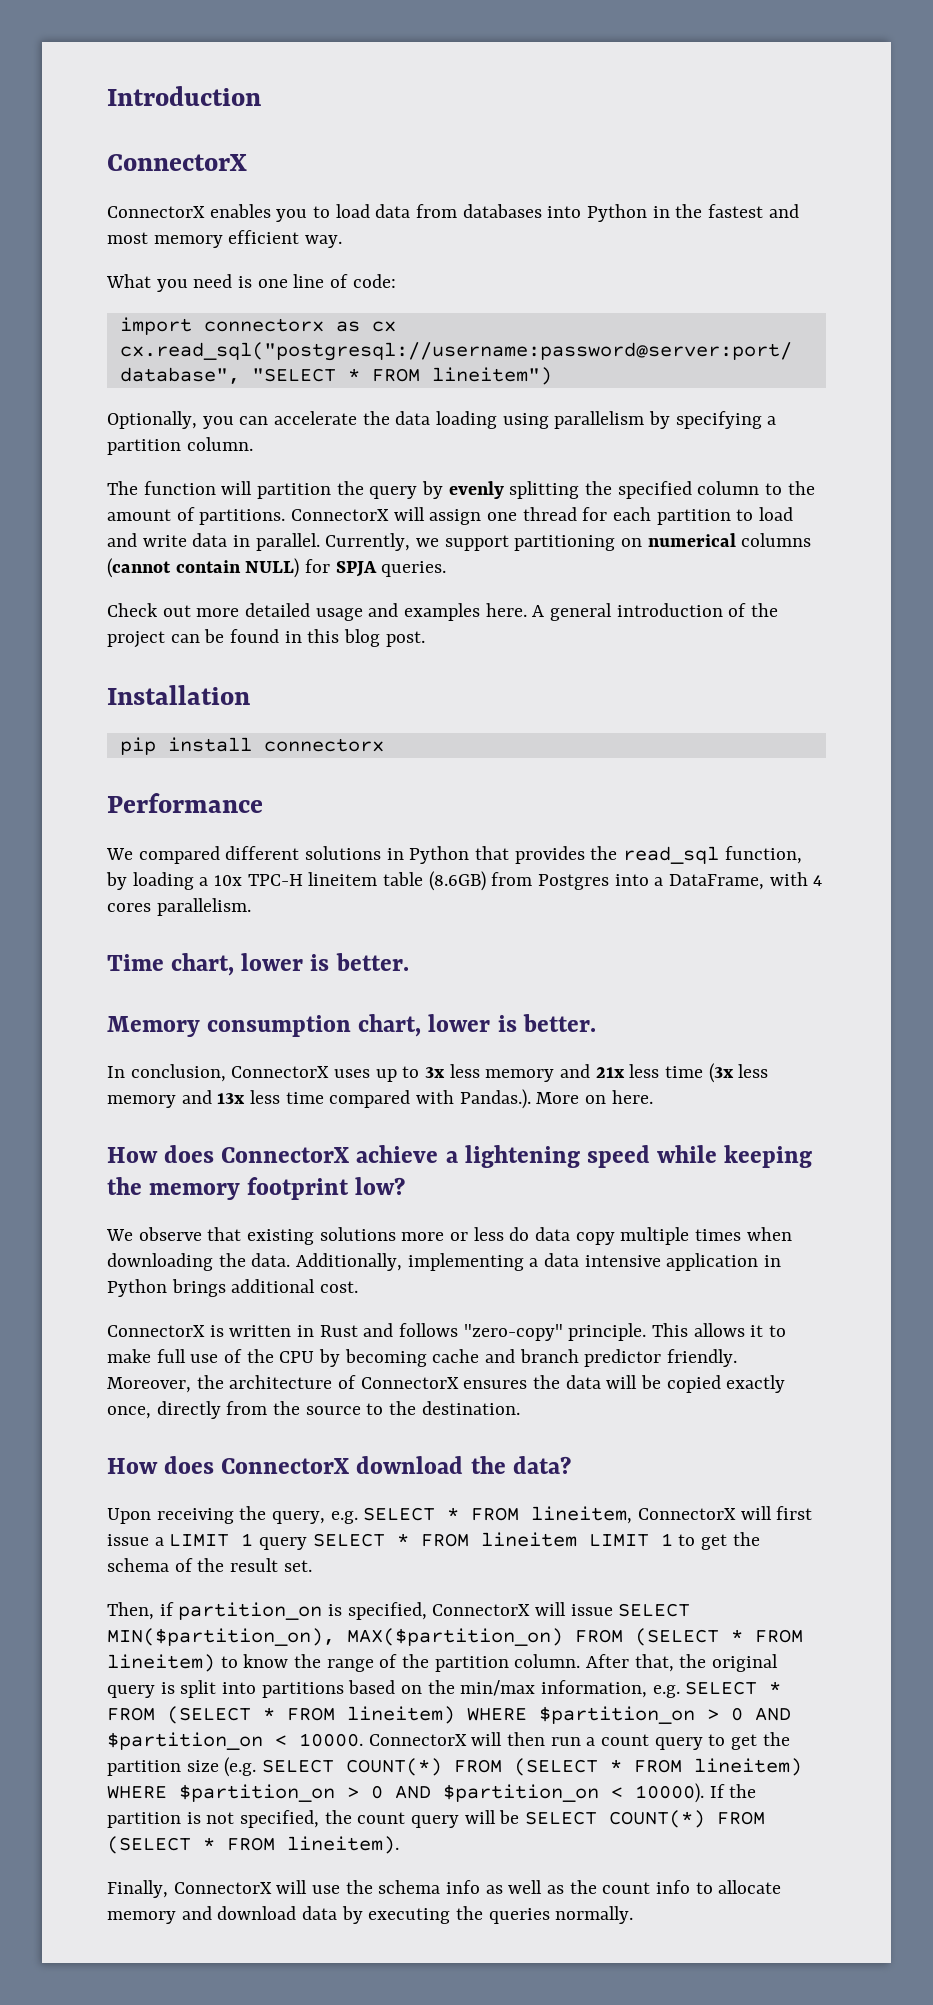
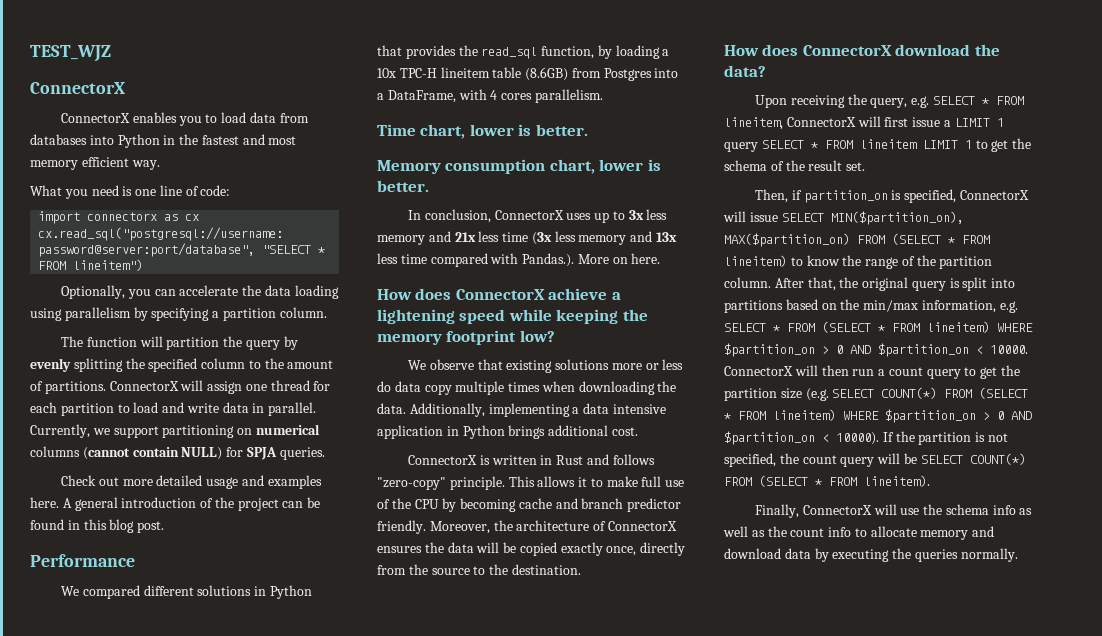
[107,86,261,106] Introduction -> [30,45,111,62] TEST_WJZ
[107,685,250,705] [119,737,384,755] // Installation // pip install connectorx -> (165, 527) none

